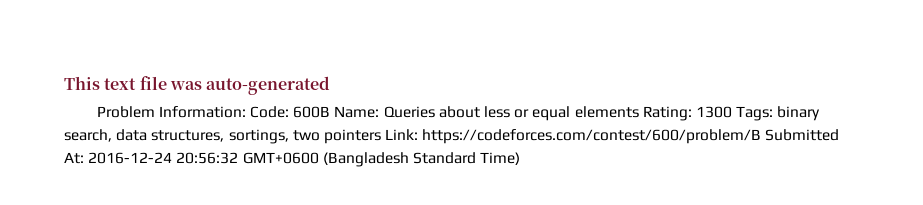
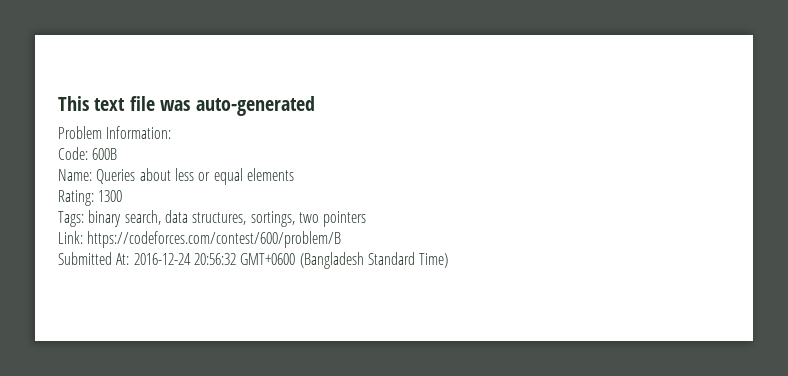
(246, 112) none -> (172, 132) //
(331, 112) none -> (118, 154) //
(639, 112) none -> (294, 174) //
(732, 112) none -> (123, 196) //
(381, 136) none -> (367, 219) //
(762, 136) none -> (342, 239) //

